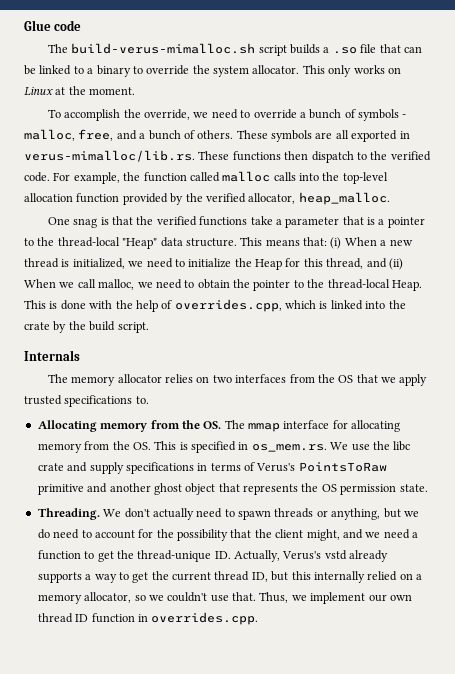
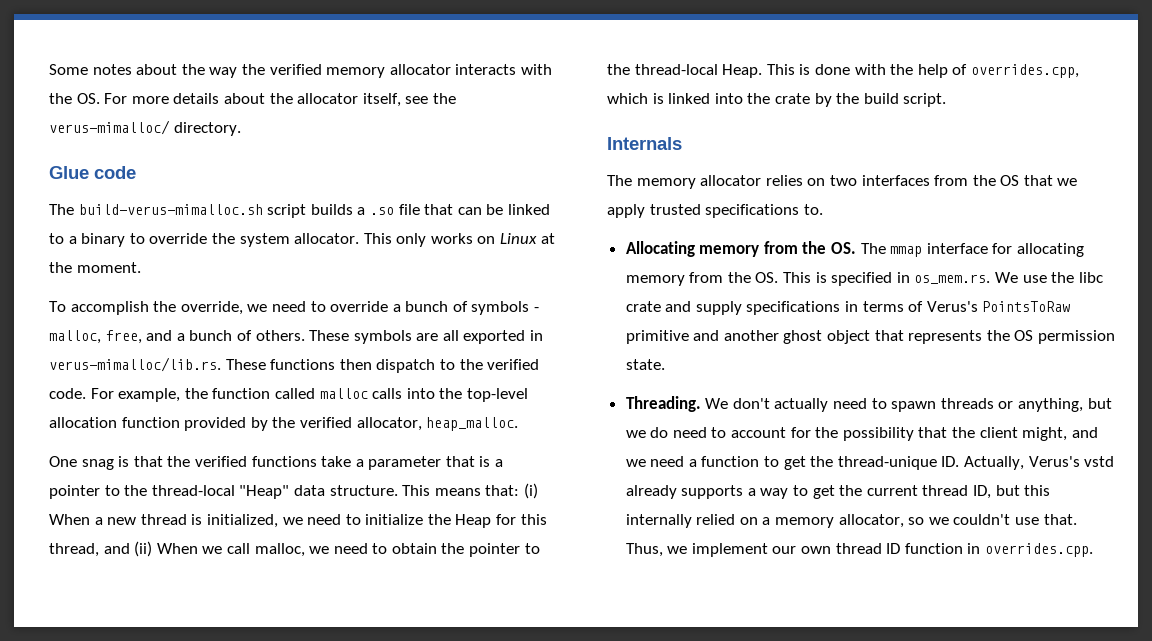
(24, 25) none -> [49,64,552,78] [49,93,456,107] [49,120,241,136] Some notes about the way the verified memory allocator interacts with the OS. For more details about the allocator itself, see the verus-mimalloc/ directory. //

